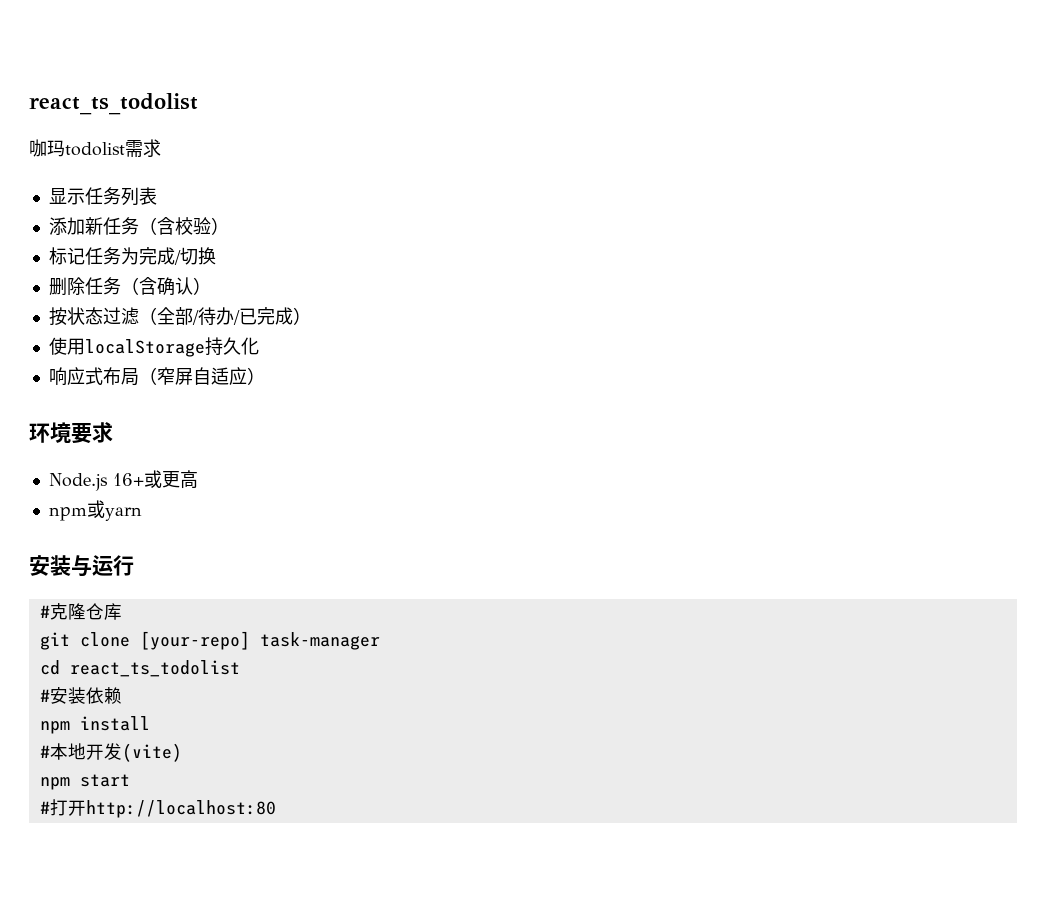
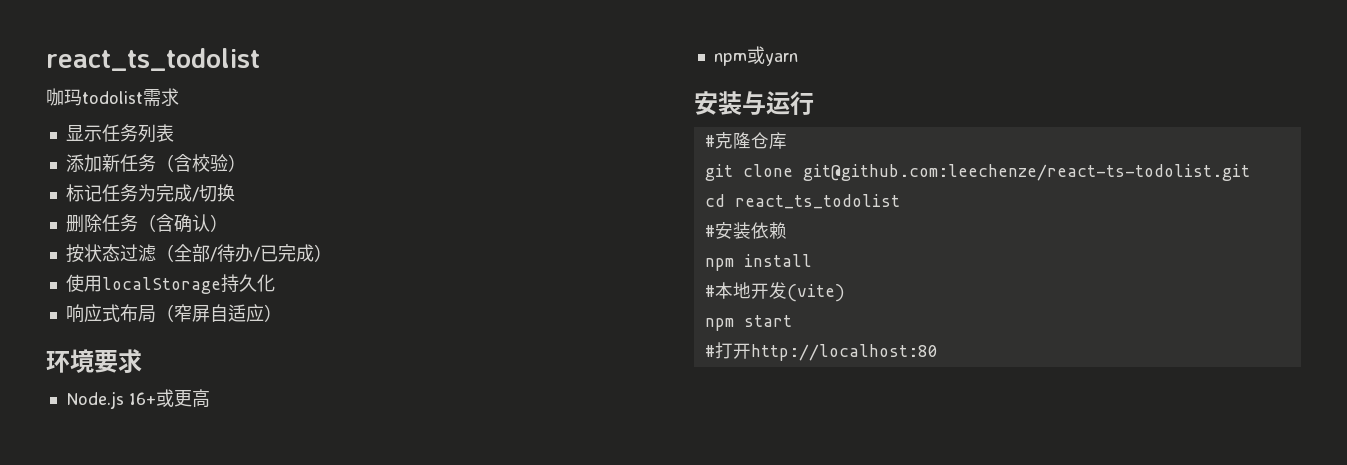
[139,631,380,650] [your-repo] task-manager -> [802,164,1250,181] git@github.com:leechenze/react-ts-todolist.git

